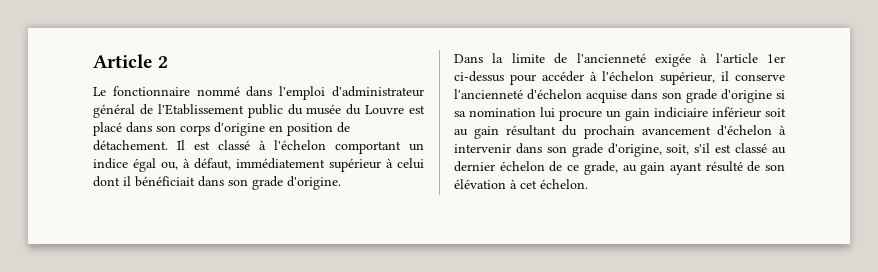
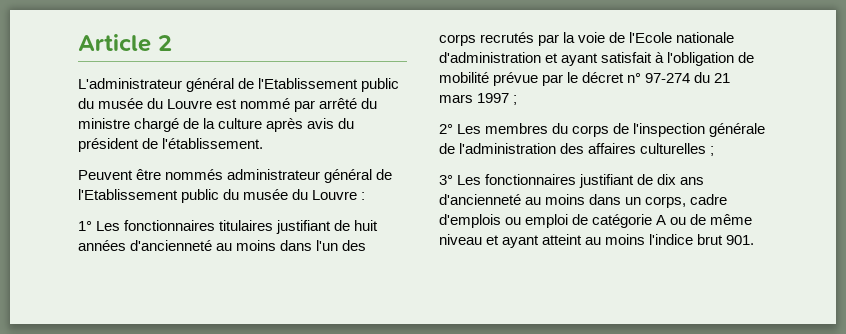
[93,86,424,100] Le fonctionnaire nommé dans l'emploi d'administrateur -> [78,78,182,89] L'administrateur
[93,122,350,136] [93,140,424,154] [93,158,424,172] [93,176,341,190] [454,53,785,67] [454,71,785,85] [454,89,785,103] [454,107,786,121] [454,125,786,139] [454,143,786,157] [454,161,785,175] [454,179,588,189] placé dans son corps d'origine en position de détachement. Il est classé à l'échelon comportant un indice égal ou, à défaut, immédiatement supérieur à celui dont il bénéficiait dans son grade d'origine. // Dans la limite de l'ancienneté exigée à l'article 1er ci-dessus pour accéder à l'échelon supérieur, il conserve l'ancienneté d'échelon acquise dans son grade d'origine si sa nomination lui procure un gain indiciaire inférieur soit au gain résultant du prochain avancement d'échelon à intervenir dans son grade d'origine, soit, s'il est classé au dernier échelon de ce grade, au gain ayant résulté de son élévation à cet échelon. -> [240,98,378,112] [78,118,355,132] [78,138,264,152] [78,169,393,183] [78,189,366,203] [78,220,379,234] [78,240,367,251] [439,32,735,46] [439,52,755,66] [439,72,731,86] [439,93,518,105] [439,123,766,137] [439,143,715,156] [439,174,705,188] [439,194,728,208] [439,214,753,228] [439,234,755,248] nommé par arrêté du ministre chargé de la culture après avis du président de l'établissement. // Peuvent être nommés administrateur général de l'Etablissement public du musée du Louvre : // 1° Les fonctionnaires titulaires justifiant de huit années d'ancienneté au moins dans l'un des corps recrutés par la voie de l'Ecole nationale d'administration et ayant satisfait à l'obligation de mobilité prévue par le décret n° 97-274 du 21 mars 1997 ; // 2° Les membres du corps de l'inspection générale de l'administration des affaires culturelles ; // 3° Les fonctionnaires justifiant de dix ans d'ancienneté au moins dans un corps, cadre d'emplois ou emploi de catégorie A ou de même niveau et ayant atteint au moins l'indice brut 901.

